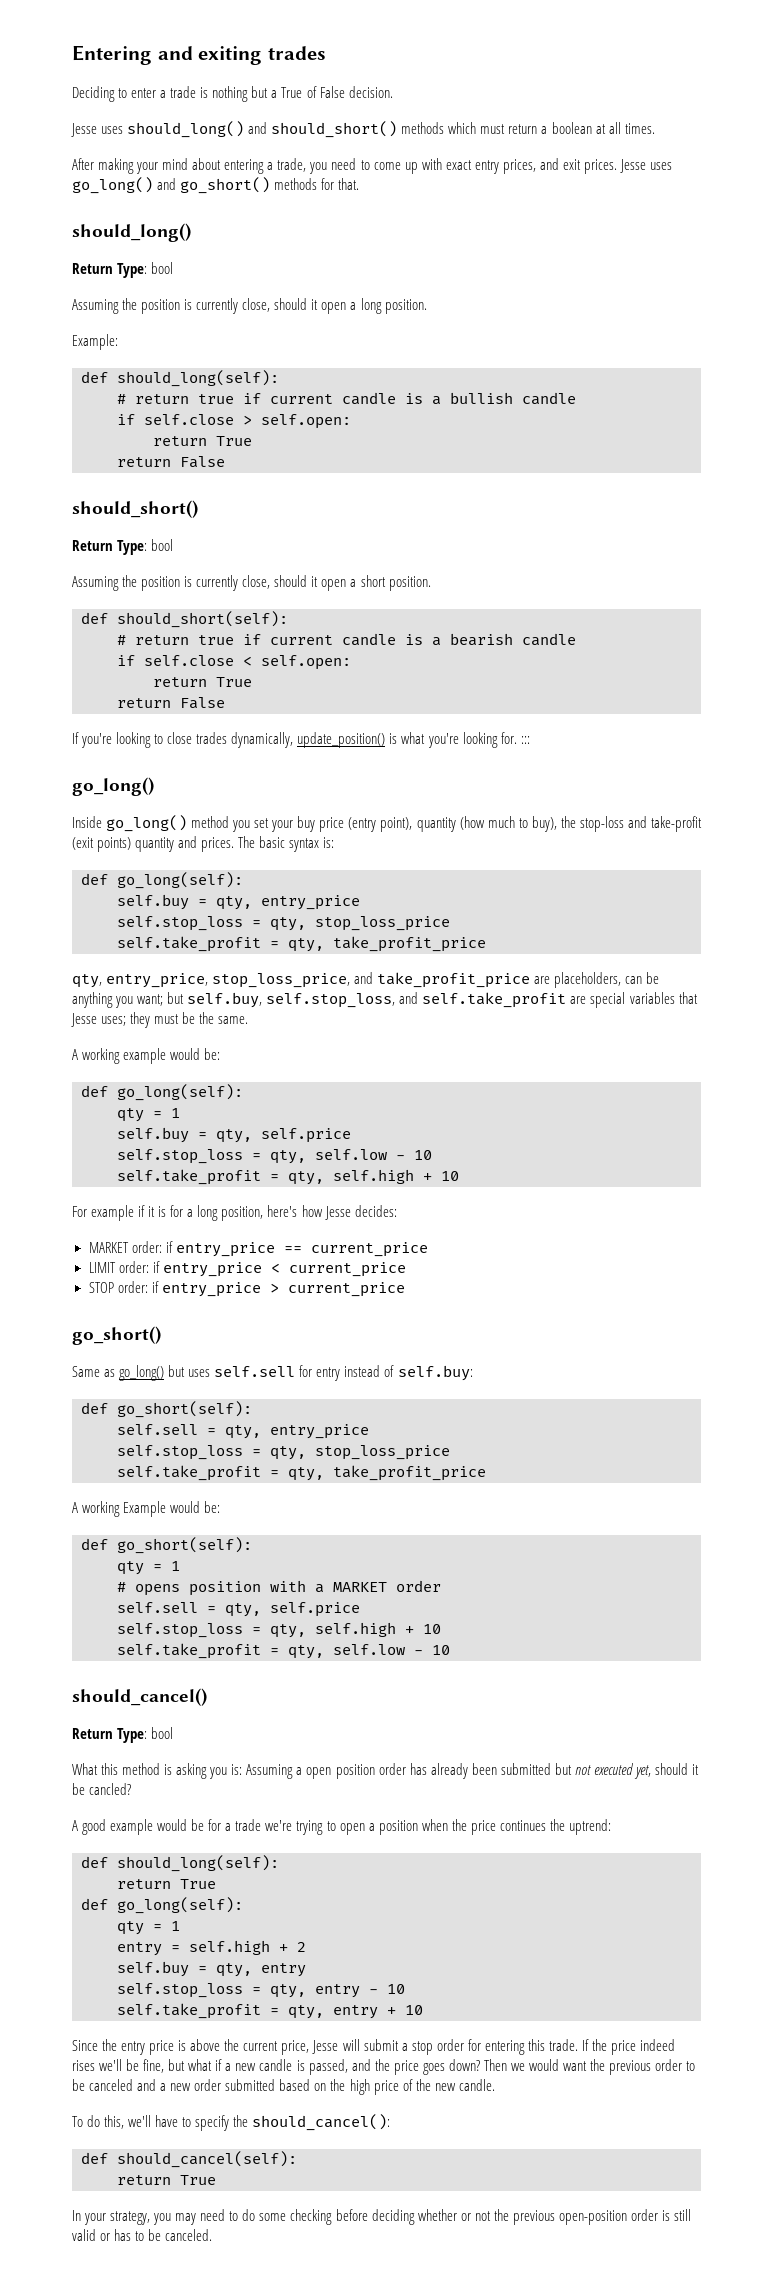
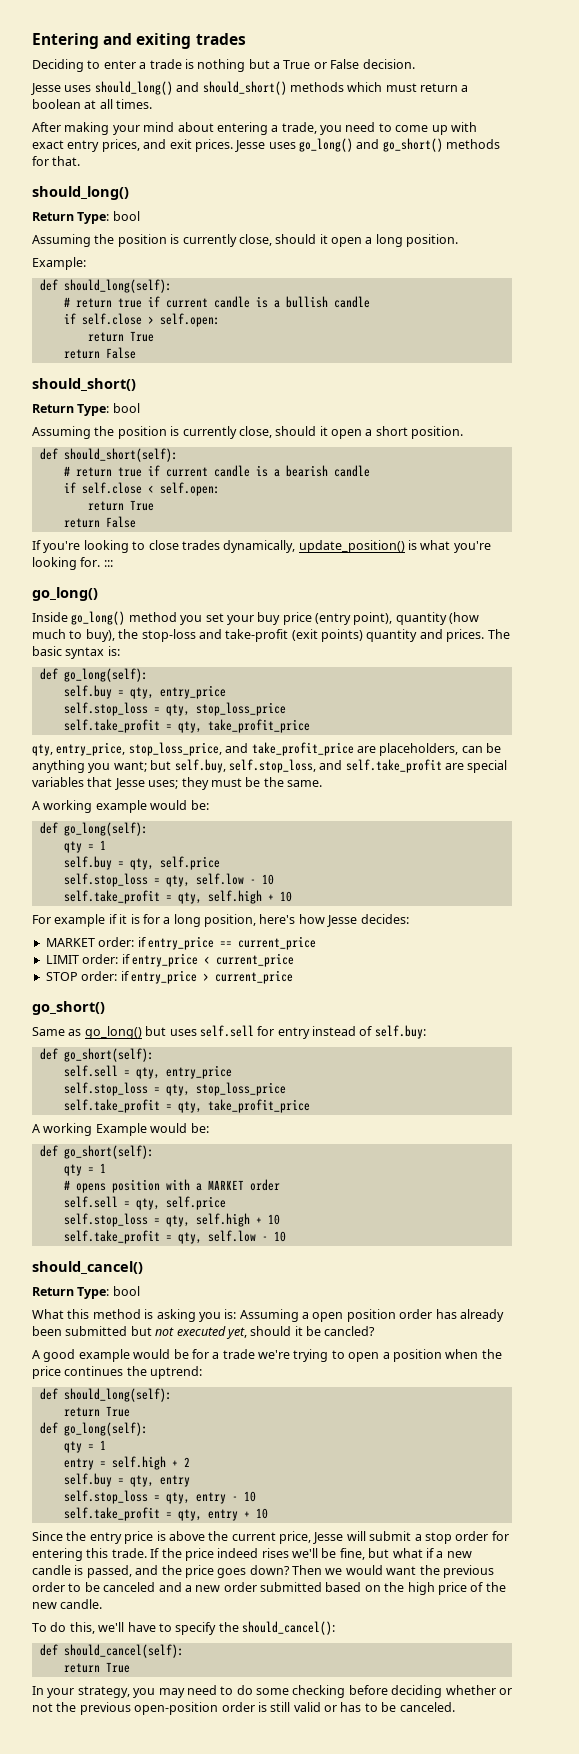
[306,86,317,98] of -> [313,62,327,69] or

